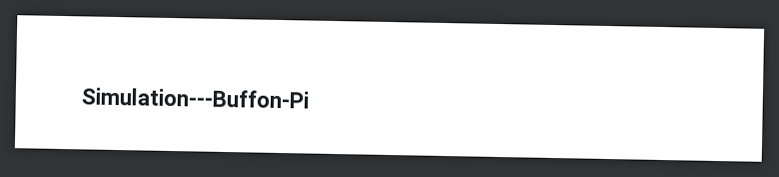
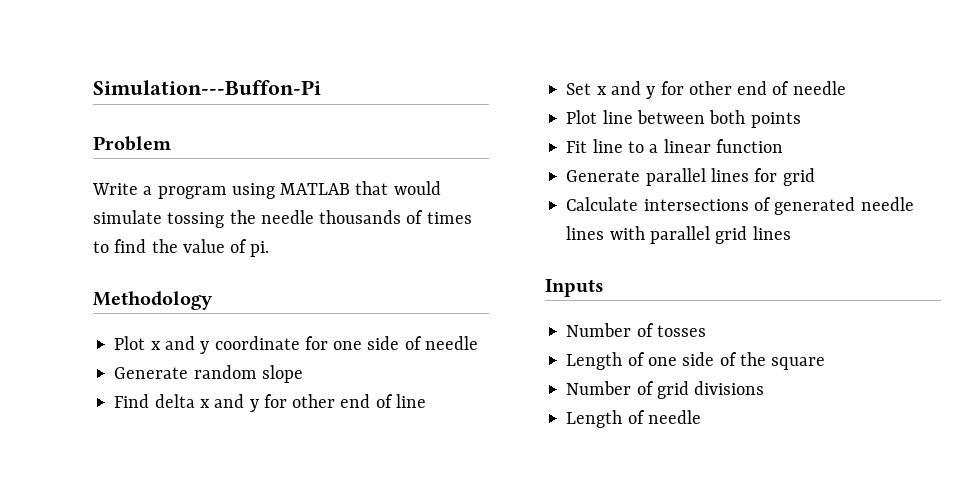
(309, 98) none -> [93,136,171,151] [92,181,441,199] [93,210,472,228] [93,239,270,257] [93,291,213,310] [114,336,478,354] [114,365,303,383] [114,394,426,412] [566,81,846,99] [566,110,801,128] [566,139,783,153] [566,168,815,186] [566,197,914,215] [566,226,791,244] [545,279,604,297] [566,323,706,337] [566,352,826,370] [566,381,765,399] [566,410,701,428] // Problem // Write a program using MATLAB that would simulate tossing the needle thousands of times to find the value of pi. // Methodology // Plot x and y coordinate for one side of needle // Generate random slope // Find delta x and y for other end of line // Set x and y for other end of needle // Plot line between both points // Fit line to a linear function // Generate parallel lines for grid // Calculate intersections of generated needle lines with parallel grid lines // Inputs // Number of tosses // Length of one side of the square // Number of grid divisions // Length of needle

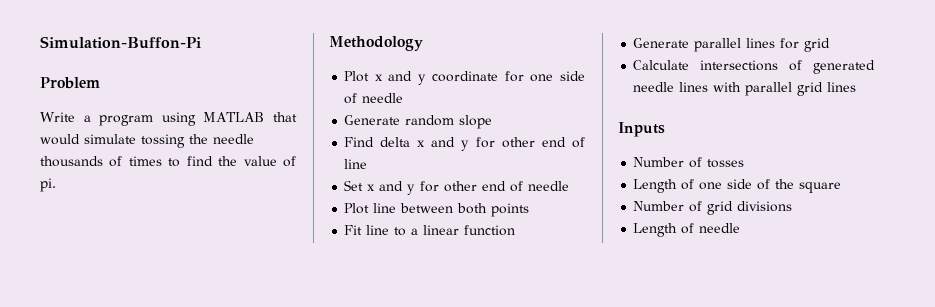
[93,80,321,95] Simulation---Buffon-Pi -> [40,36,201,49] Simulation-Buffon-Pi

